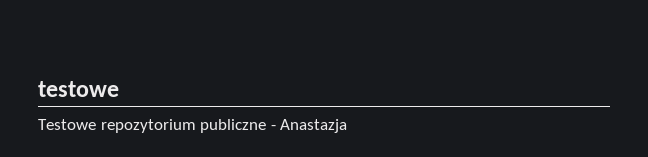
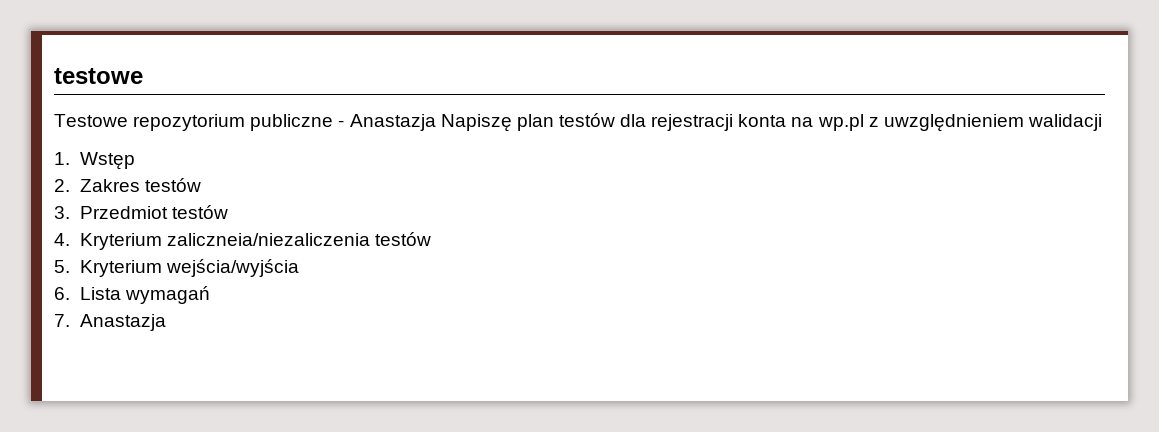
(348, 126) none -> [440,113,1102,132] [54,152,135,170] [54,178,201,192] [54,205,228,219] [54,232,431,250] [54,259,299,277] [54,286,210,304] [54,314,166,331] Napiszę plan testów dla rejestracji konta na wp.pl z uwzględnieniem walidacji // 1. Wstęp // 2. Zakres testów // 3. Przedmiot testów // 4. Kryterium zaliczneia/niezaliczenia testów // 5. Kryterium wejścia/wyjścia // 6. Lista wymagań // 7. Anastazja

